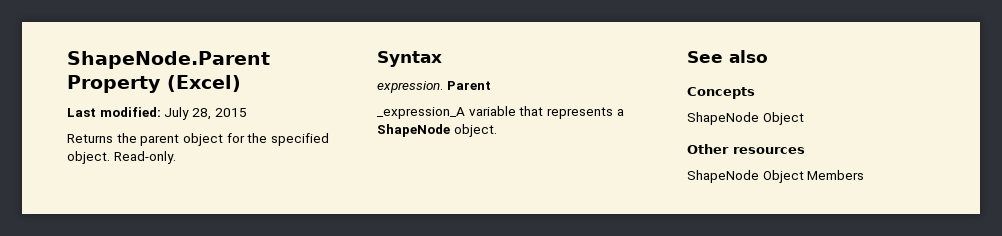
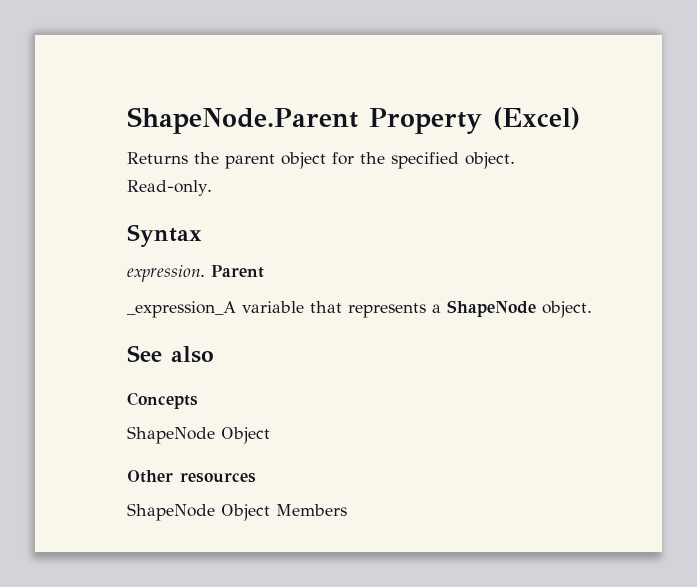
[67,107,247,120] // Last modified: July 28, 2015 -> (580, 118) none

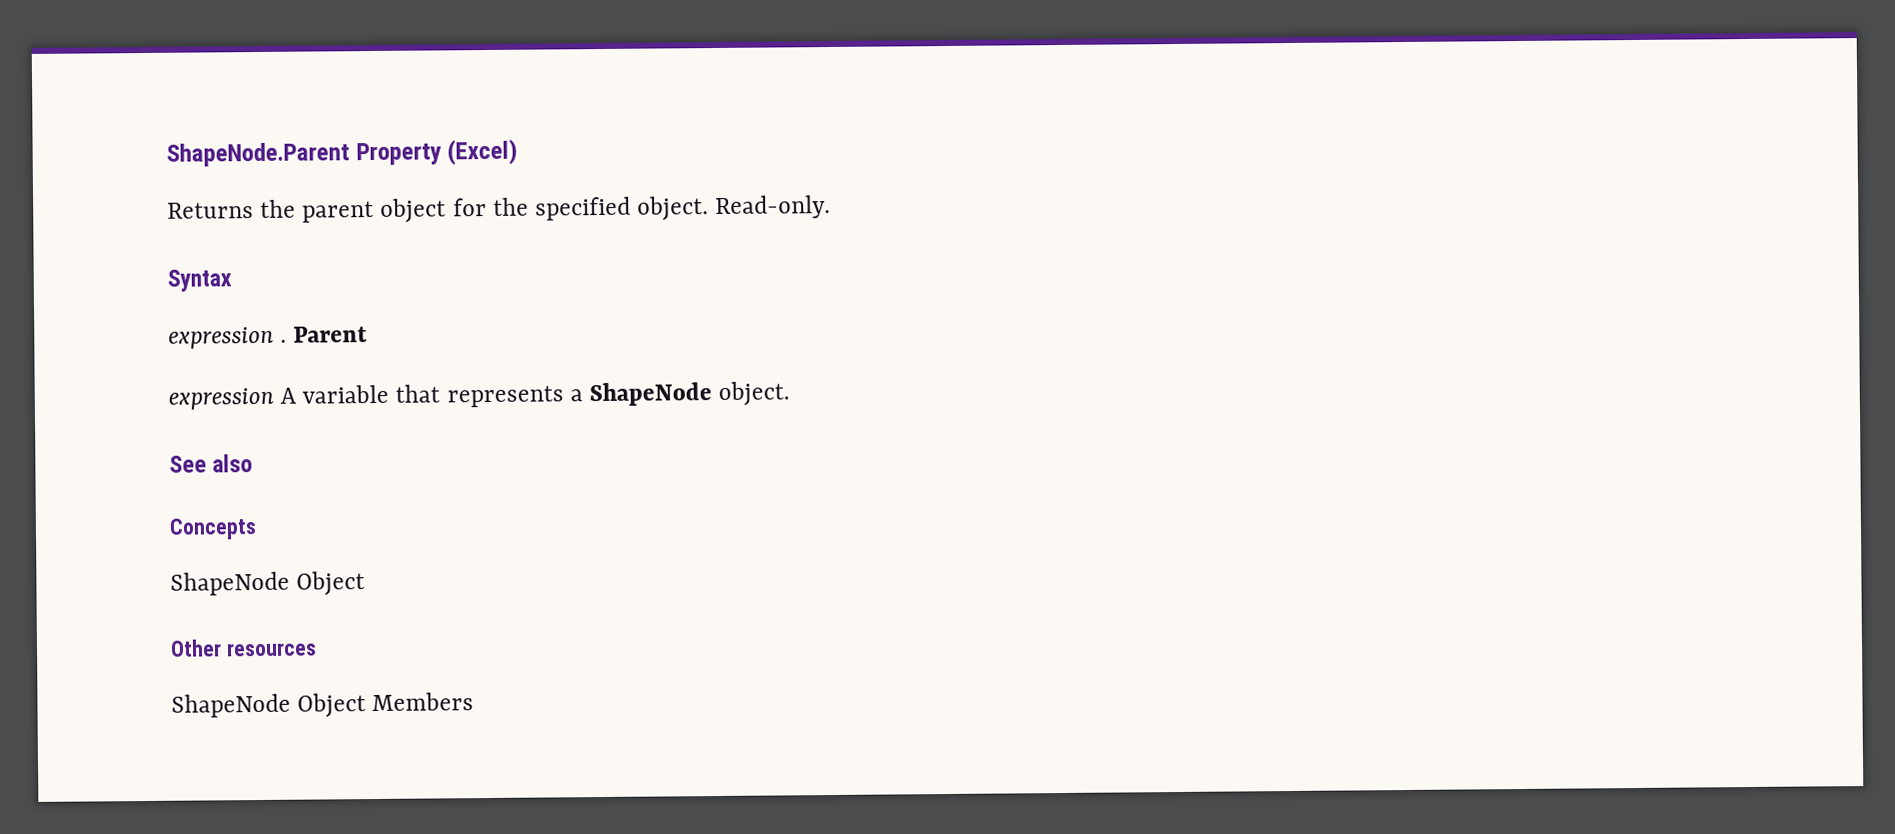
[127,265,205,282] expression. -> [168,326,288,349] expression .
[127,301,236,318] _expression_A -> [168,387,298,410] expression A

